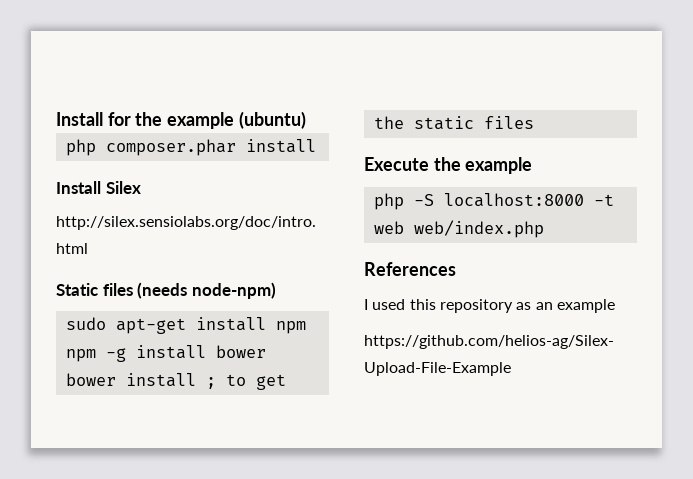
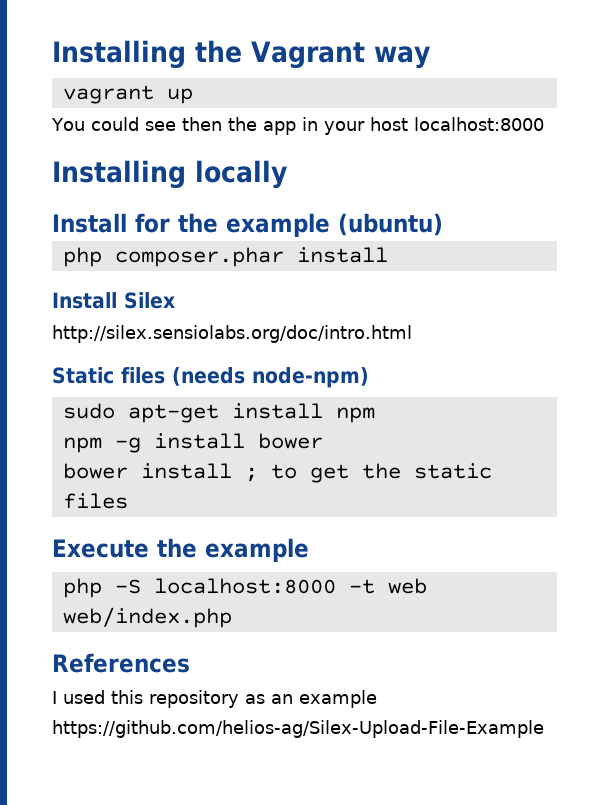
(56, 119) none -> [52,40,430,69] [62,85,193,104] [51,117,544,135] [52,160,287,189] Installing the Vagrant way // vagrant up // You could see then the app in your host localhost:8000 // Installing locally //

